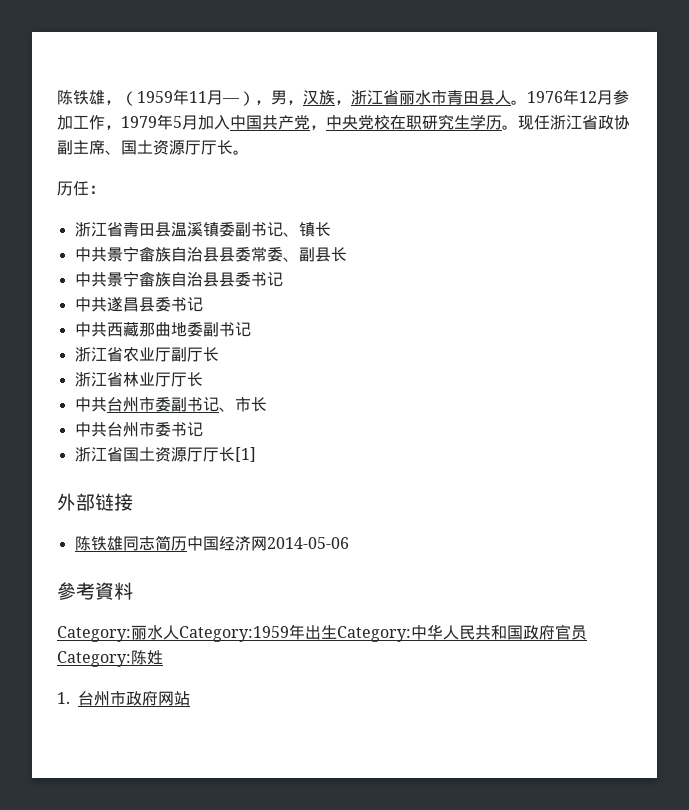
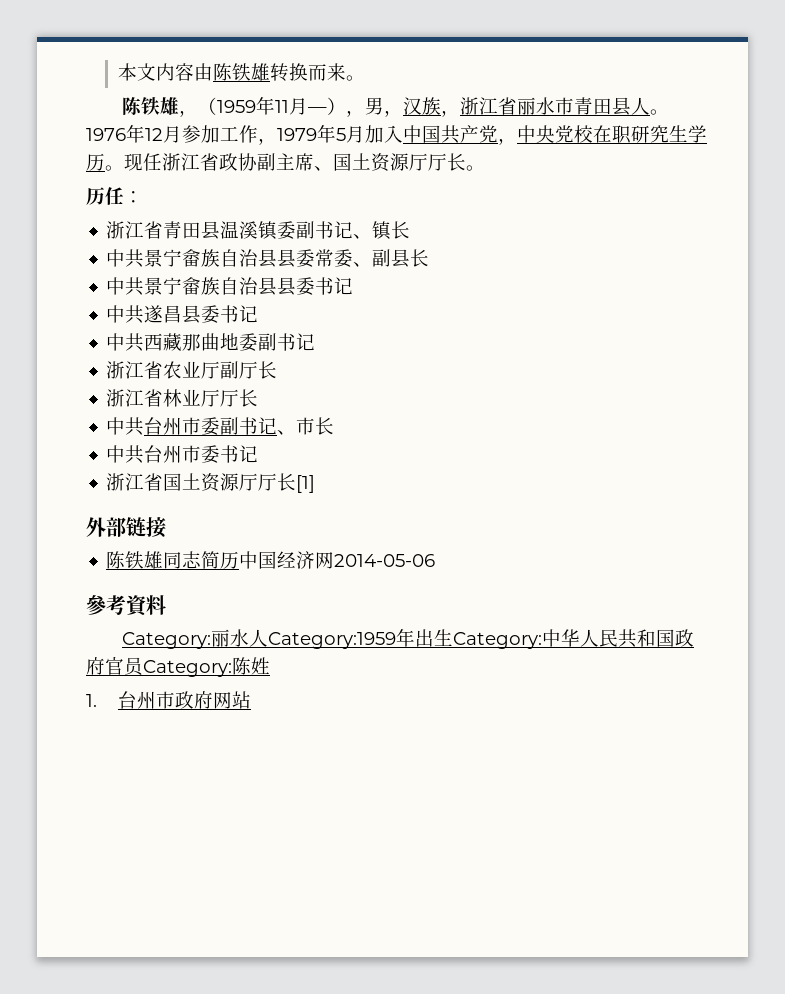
(57, 97) none -> [118,63,366,82] 本文内容由陈铁雄转换而来。 //

